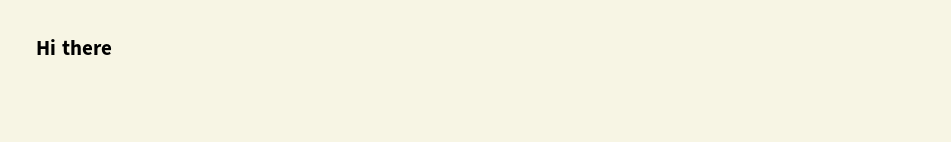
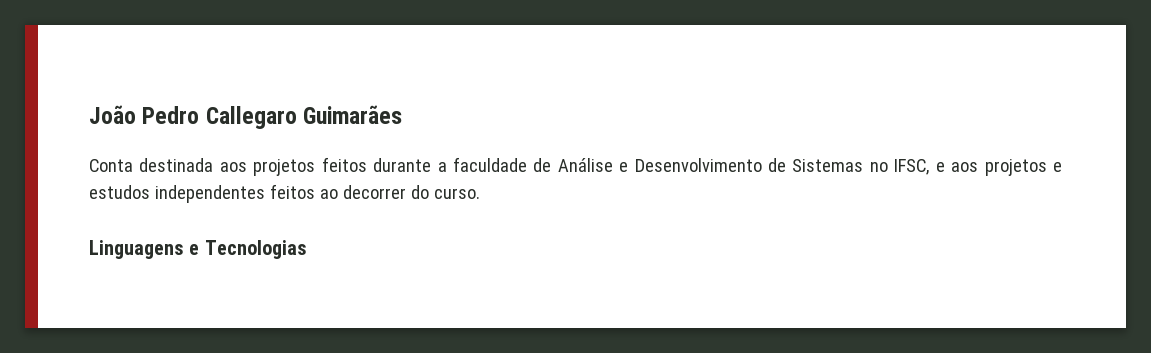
[36,39,112,55] Hi there -> [89,105,403,129] [89,157,1063,176] [89,184,480,203] [89,240,307,259] João Pedro Callegaro Guimarães // Conta destinada aos projetos feitos durante a faculdade de Análise e Desenvolvimento de Sistemas no IFSC, e aos projetos e estudos independentes feitos ao decorrer do curso. // Linguagens e Tecnologias

